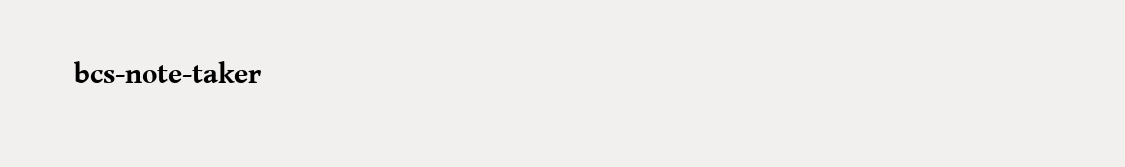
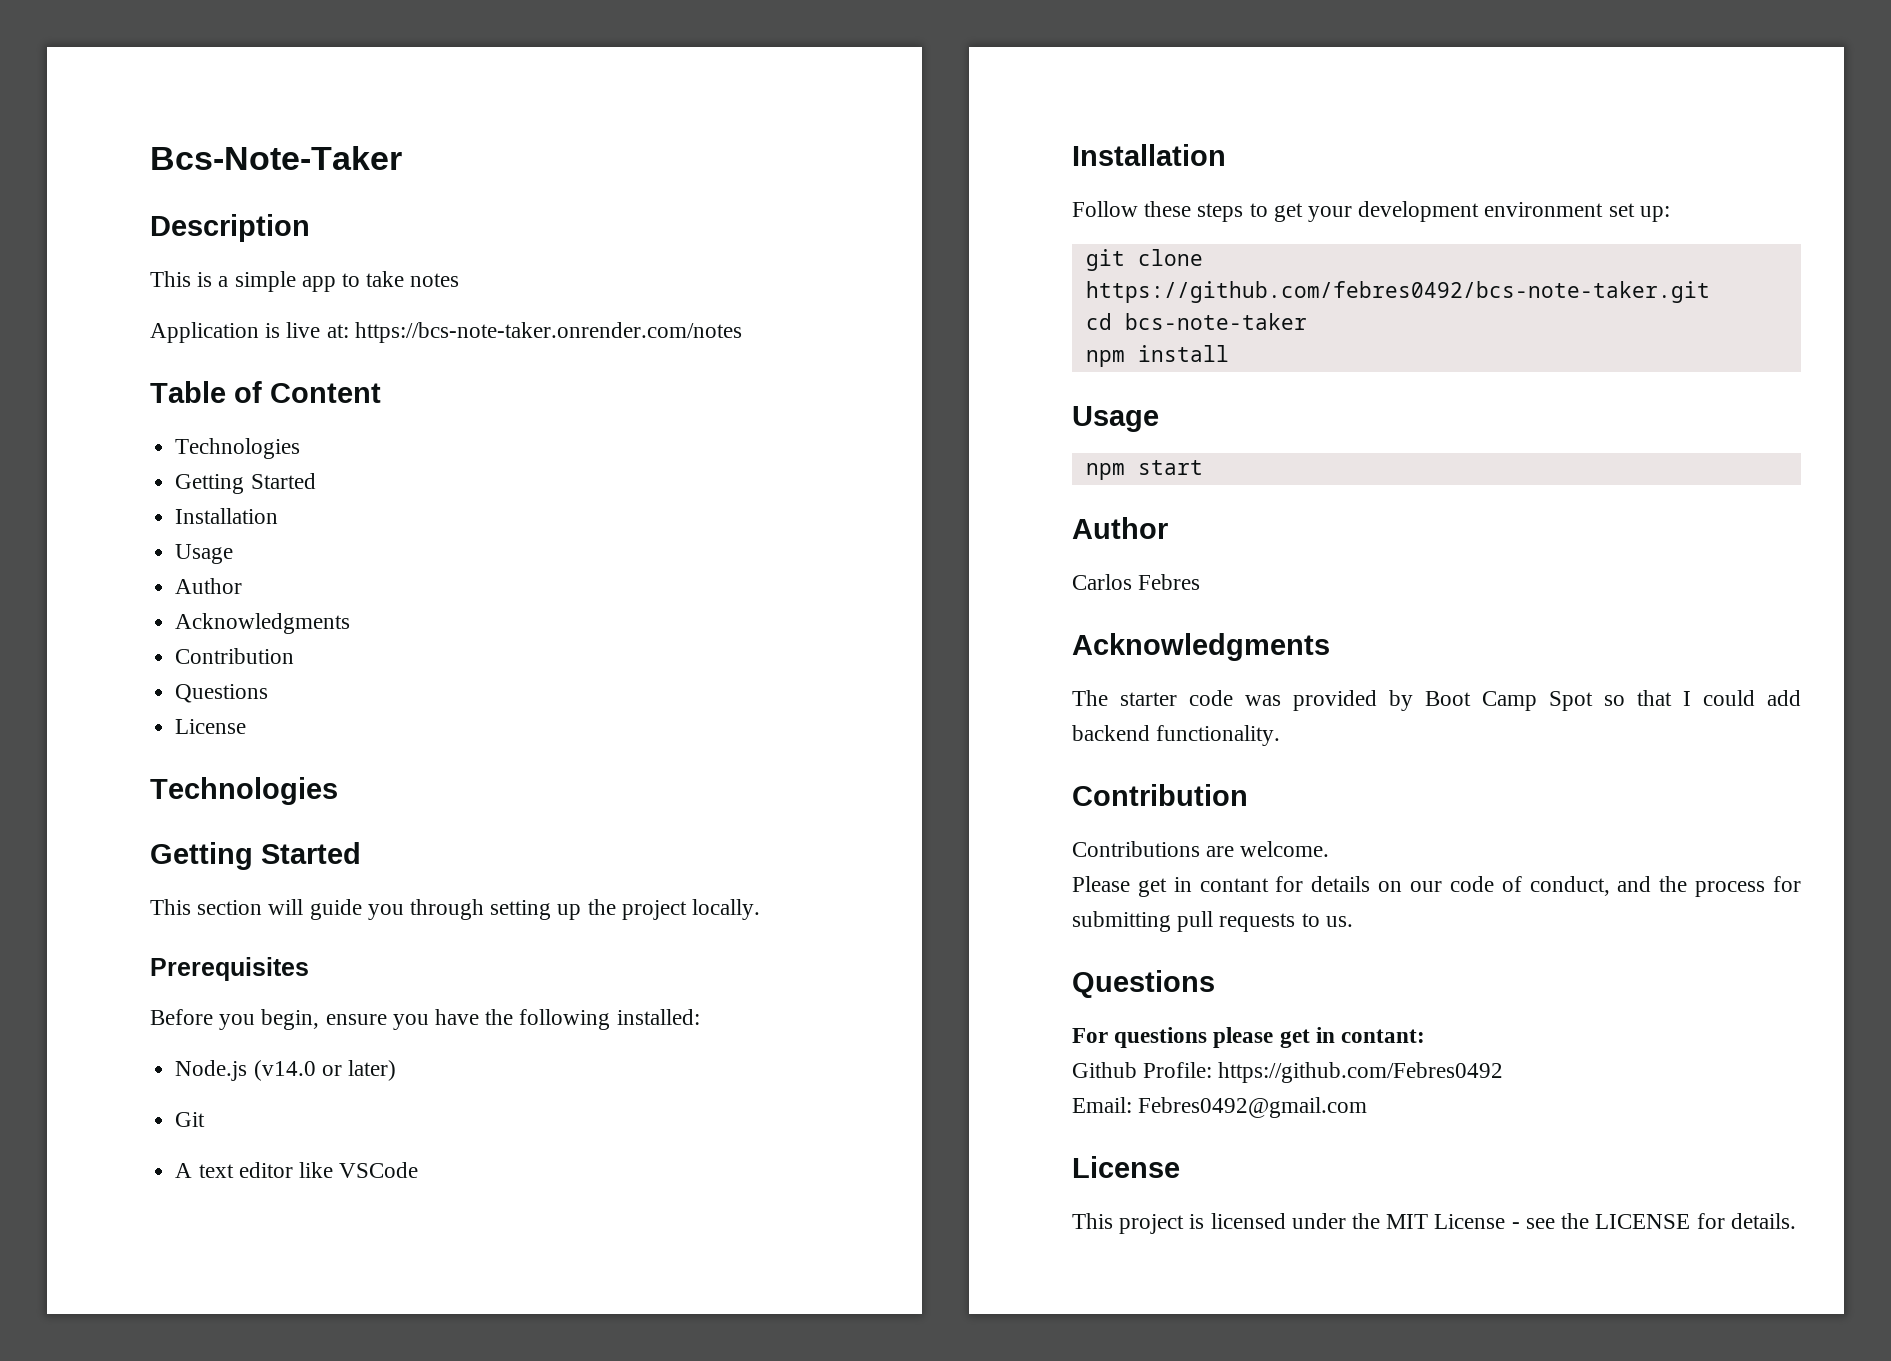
[74,61,261,83] bcs-note-taker -> [150,146,402,170] [150,214,310,242] [150,271,460,292] [150,322,742,343] [150,381,381,403] [175,438,301,459] [175,473,316,494] [175,508,279,524] [175,544,234,564] [175,578,243,594] [175,613,351,634] [175,648,295,664] [175,684,269,703] [175,719,247,734] [150,777,338,805] [150,842,361,870] [150,899,761,920] [150,957,309,981] [150,1009,700,1030] [175,1060,396,1081] [175,1112,206,1127] [175,1162,419,1178] [1072,144,1226,166] [1072,201,1670,222] [1085,249,1203,271] [1085,281,1710,303] [1085,313,1307,330] [1085,345,1229,367] [1072,406,1159,432] [1085,460,1203,480] [1072,517,1168,539] [1072,574,1201,590] [1072,633,1330,661] [1072,690,1801,711] [1072,725,1281,746] [1072,784,1248,806] [1072,841,1330,857] [1072,876,1801,897] [1072,911,1353,932] [1072,970,1215,998] [1072,1027,1426,1048] [1072,1062,1504,1083] [1072,1097,1368,1118] [1072,1156,1180,1178] [1072,1213,1796,1234] Bcs-Note-Taker // Description // This is a simple app to take notes // Application is live at: https://bcs-note-taker.onrender.com/notes // Table of Content // Technologies // Getting Started // Installation // Usage // Author // Acknowledgments // Contribution // Questions // License // Technologies // Getting Started // This section will guide you through setting up the project locally. // Prerequisites // Before you begin, ensure you have the following installed: // Node.js (v14.0 or later) // Git // A text editor like VSCode // Installation // Follow these steps to get your development environment set up: // git clone https://github.com/febres0492/bcs-note-taker.git // cd bcs-note-taker // npm install // Usage // npm start // Author // Carlos Febres // Acknowledgments // The starter code was provided by Boot Camp Spot so that I could add backend functionality. // Contribution // Contributions are welcome. // Please get in contant for details on our code of conduct, and the process for submitting pull requests to us. // Questions // For questions please get in contant: // Github Profile: https://github.com/Febres0492 // Email: Febres0492@gmail.com // License // This project is licensed under the MIT License - see the LICENSE for details.

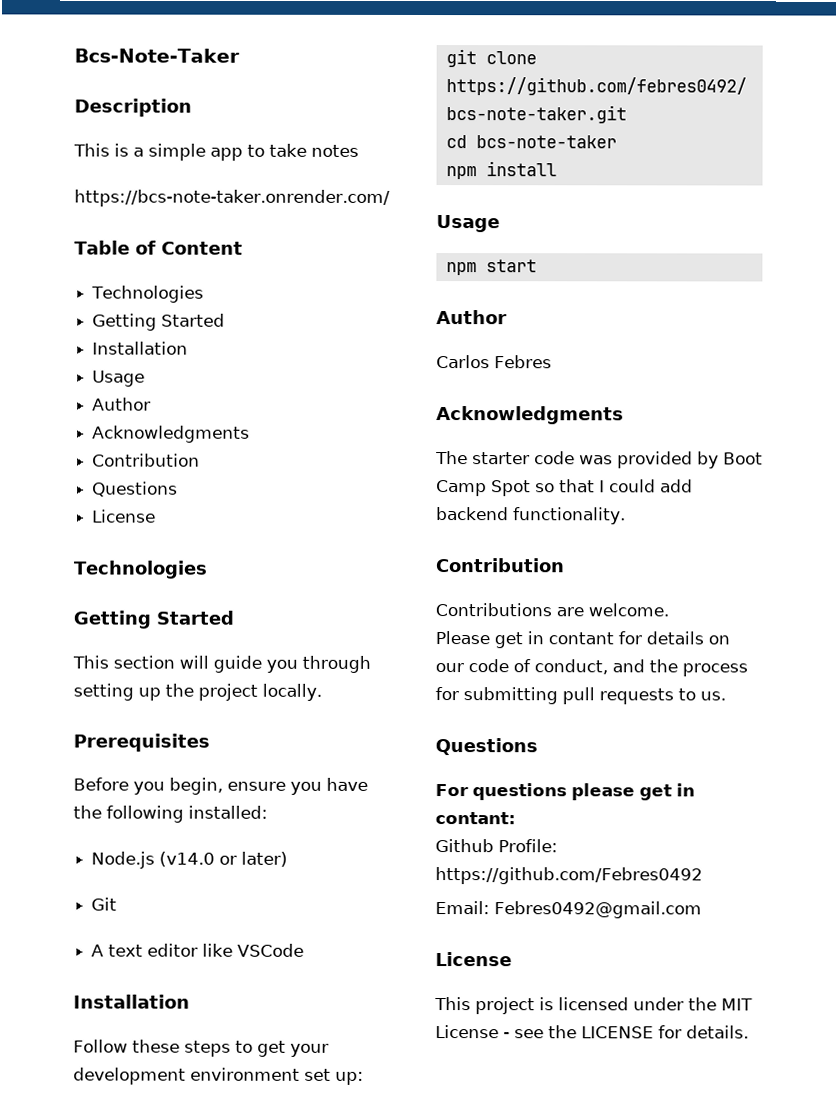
[150,322,742,343] Application is live at: https://bcs-note-taker.onrender.com/notes -> [74,189,390,207] https://bcs-note-taker.onrender.com/

